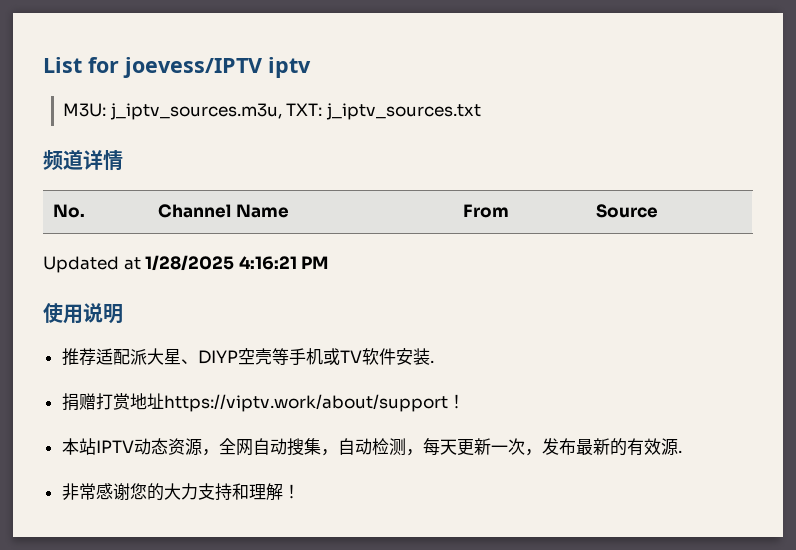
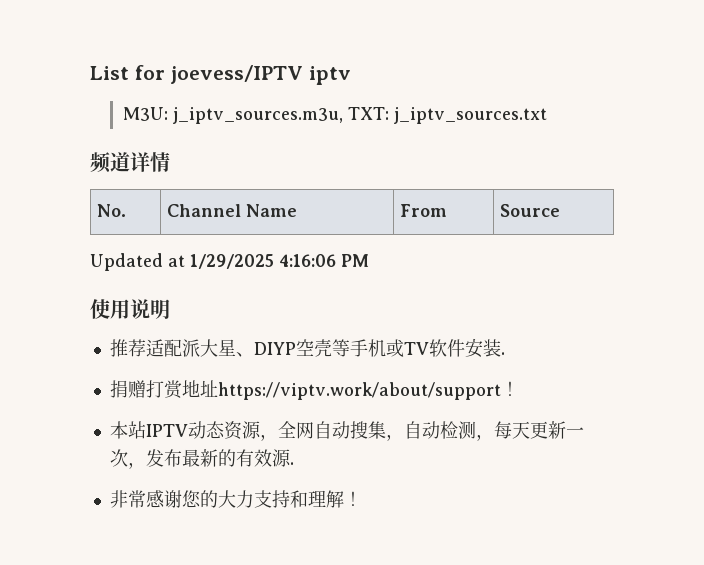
[145,255,297,271] 1/28/2025 4:16:21 -> [190,254,336,269] 1/29/2025 4:16:06

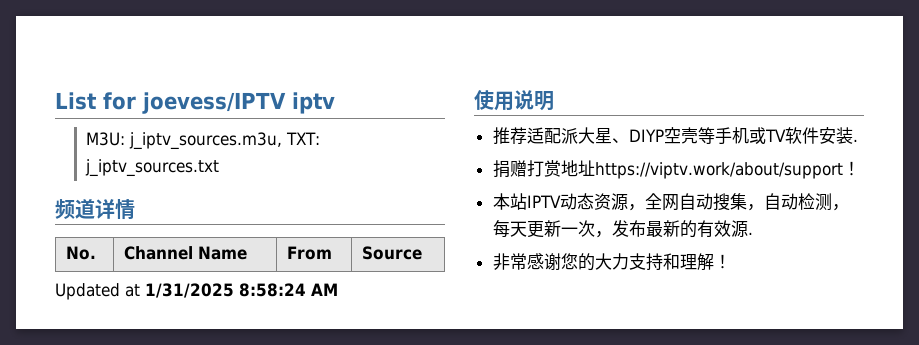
[190,254,369,269] 1/29/2025 4:16:06 PM -> [145,283,338,298] 1/31/2025 8:58:24 AM

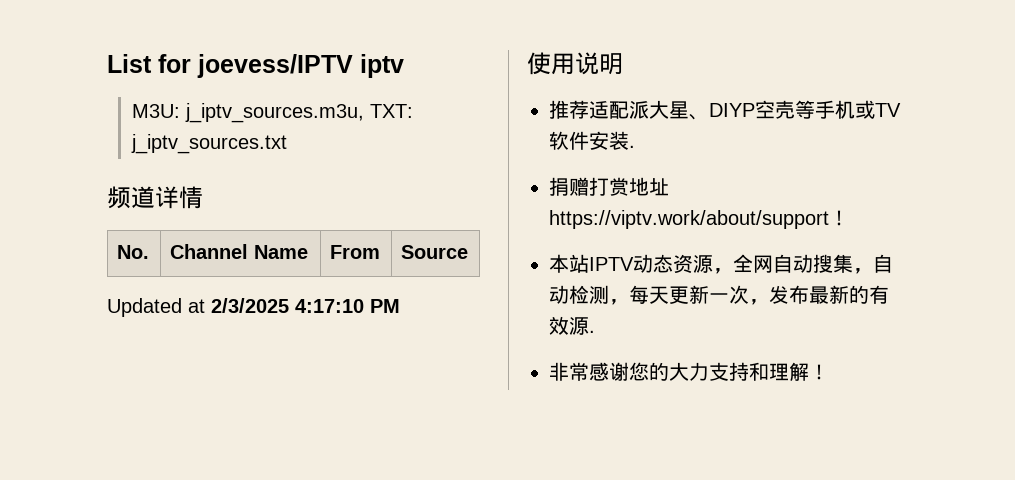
[145,283,338,298] 1/31/2025 8:58:24 AM -> [211,298,400,313] 2/3/2025 4:17:10 PM

